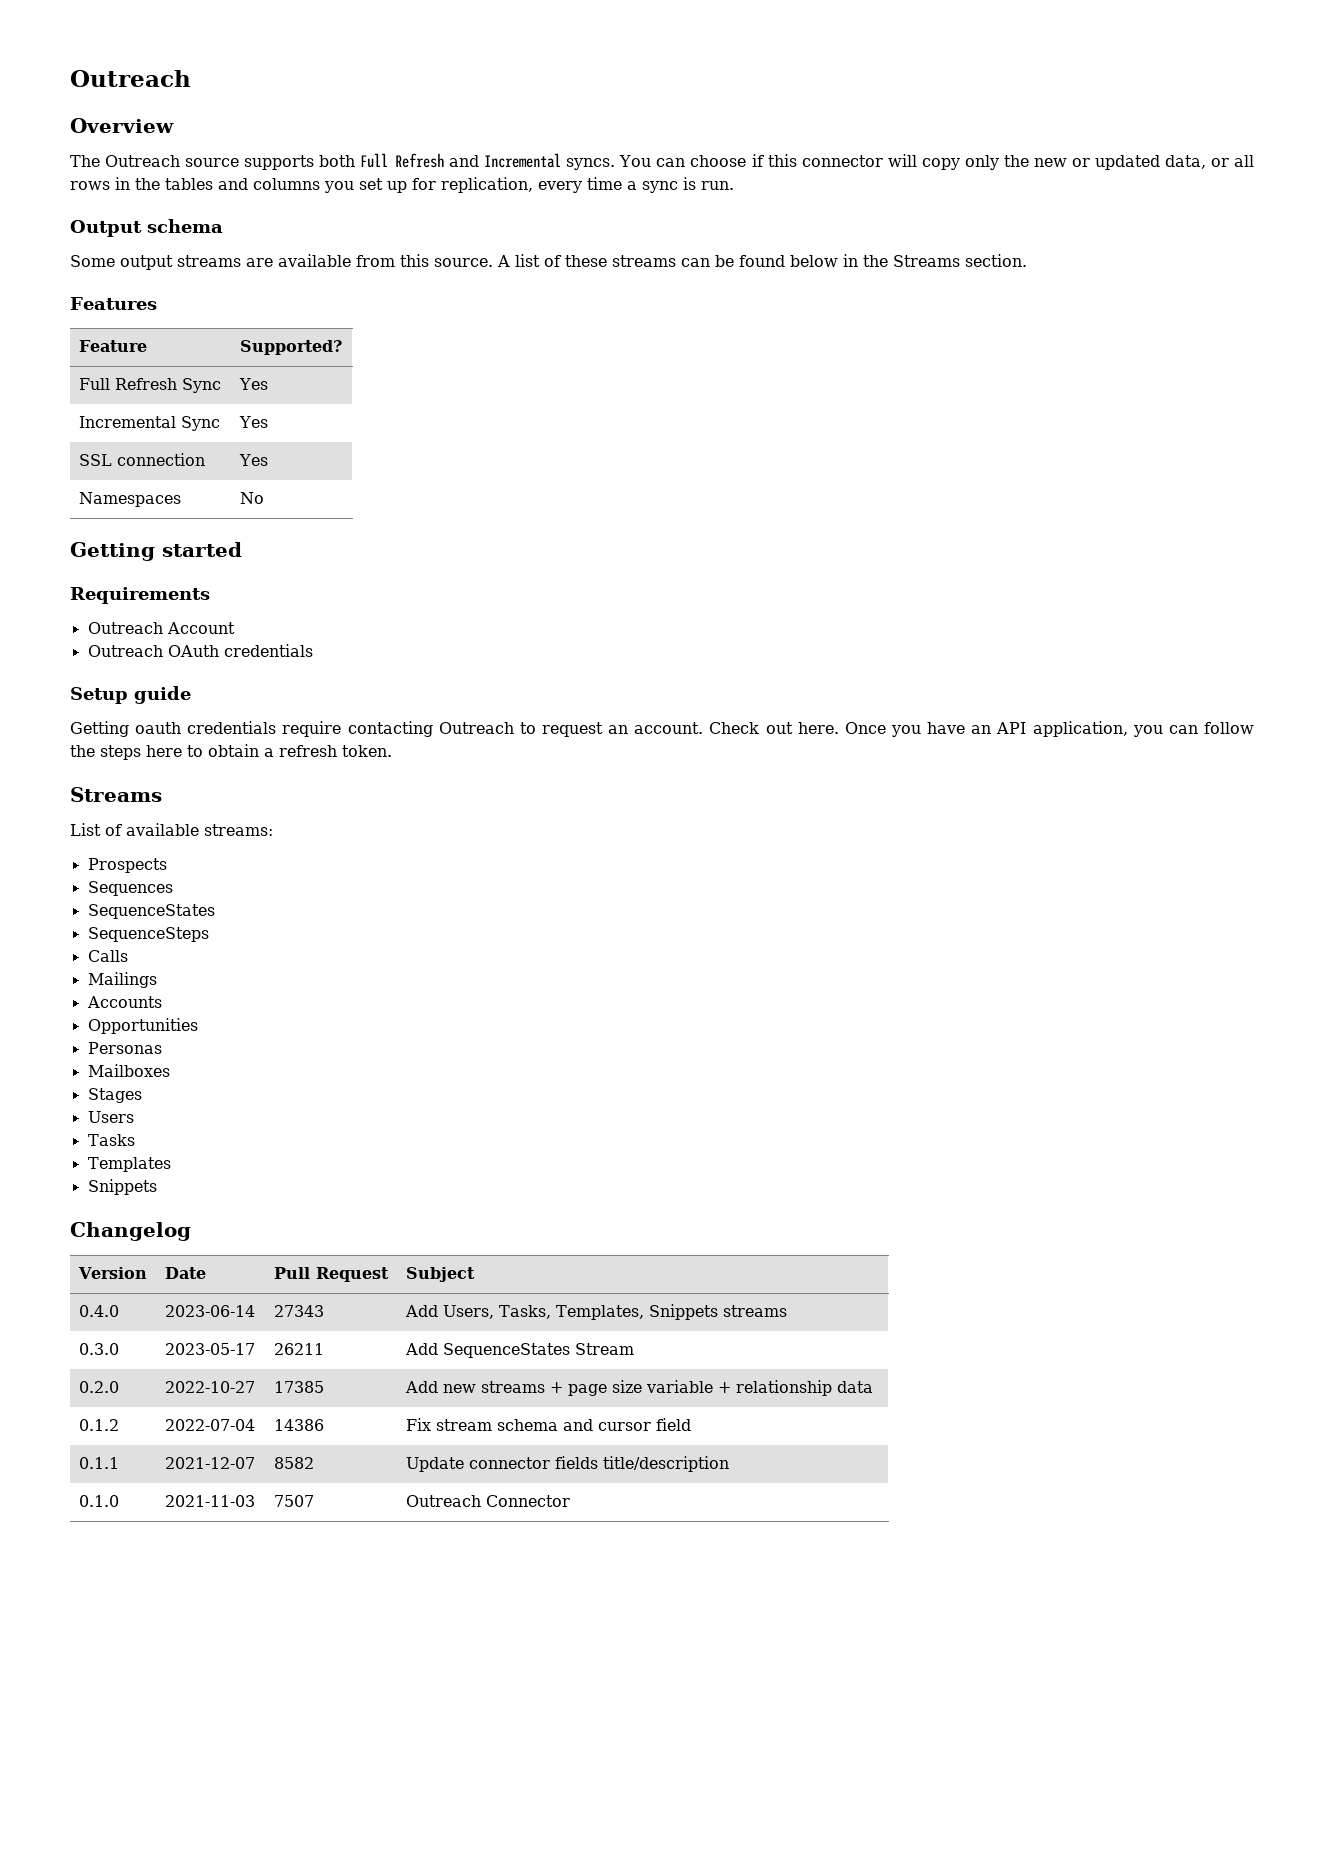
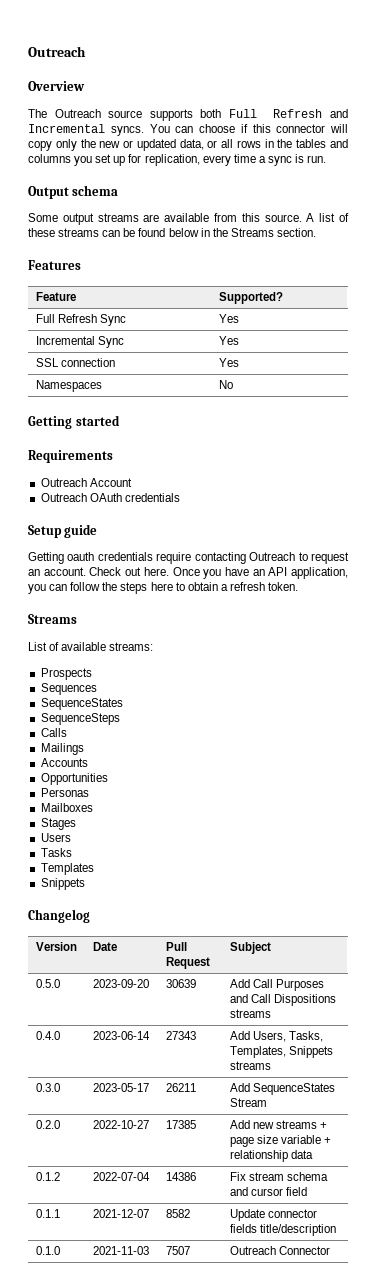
(475, 1274) none -> [35,979,60,988] [92,979,149,988] [165,979,196,988] [229,979,325,991] [229,994,337,1006] [229,1009,271,1018] // 0.5.0 | 2023-09-20 | 30639 | Add Call Purposes and Call Dispositions streams

